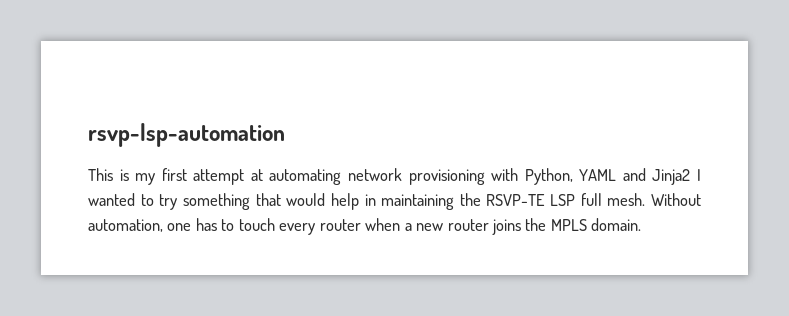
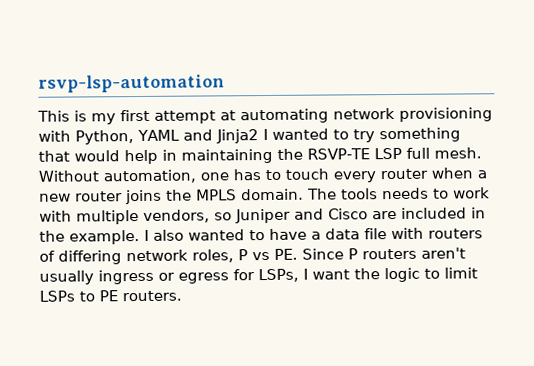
(642, 224) none -> [307,187,490,200] [39,207,486,225] [39,227,483,245] [39,247,466,265] [39,267,478,285] [39,290,182,302] The tools needs to work with multiple vendors, so Juniper and Cisco are included in the example. I also wanted to have a data file with routers of differing network roles, P vs PE. Since P routers aren't usually ingress or egress for LSPs, I want the logic to limit LSPs to PE routers.

